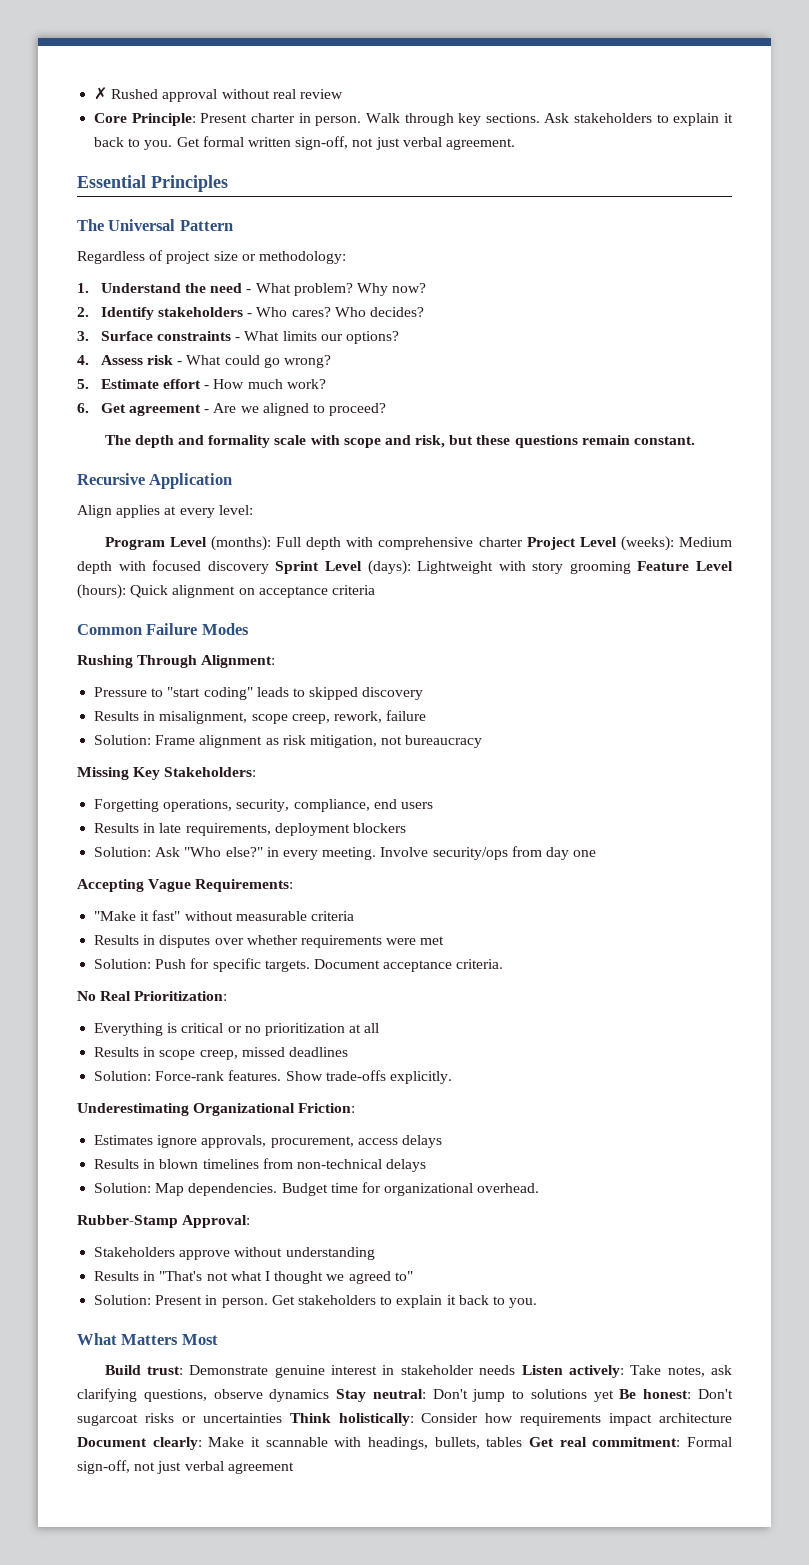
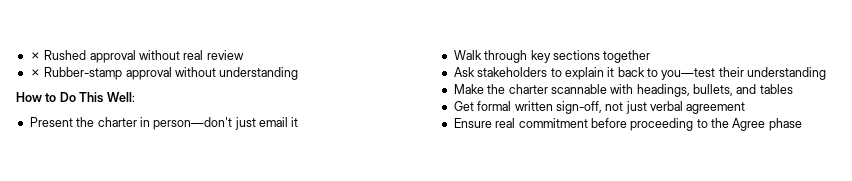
[94,113,362,126] Core Principle: Present charter in person. -> [29,67,299,80] [16,92,135,103] [29,117,299,130] ✗ Rubber-stamp approval without understanding // How to Do This Well: // Present the charter in person—don't just email it //
[485,113,540,123] sections. -> [552,50,651,63] sections together //
[144,140,173,150] you. -> [661,67,827,80] [453,84,793,97] you—test their understanding // Make the charter scannable with headings, bullets, and tables //
[445,138,515,150] [77,175,228,192] [77,219,233,231] [77,250,346,264] [77,283,427,296] [77,307,425,320] [77,331,400,344] [77,355,332,368] [77,379,326,389] [77,403,387,416] [104,435,696,448] [77,473,233,489] [77,505,253,518] [104,536,732,551] [77,560,733,575] [77,584,375,599] [77,623,249,635] [77,655,276,668] [94,687,424,700] [94,710,427,724] [94,735,483,748] [77,767,257,780] [94,799,433,812] [94,823,406,836] [94,846,597,860] [77,879,294,892] [94,910,354,921] [94,935,445,948] [94,958,504,972] [77,991,228,1001] [94,1023,380,1036] [94,1047,348,1060] [94,1070,452,1084] [77,1103,356,1116] [94,1135,442,1148] [94,1158,427,1172] [94,1182,540,1196] [77,1215,251,1228] [94,1247,375,1260] [94,1271,413,1284] [94,1295,538,1308] [77,1333,218,1345] [104,1365,732,1378] [77,1388,733,1402] [77,1413,732,1426] [77,1437,732,1450] [77,1460,294,1474] agreement. // Essential Principles // The Universal Pattern // Regardless of project size or methodology: // 1. Understand the need - What problem? Why now? // 2. Identify stakeholders - Who cares? Who decides? // 3. Surface constraints - What limits our options? // 4. Assess risk - What could go wrong? // 5. Estimate effort - How much work? // 6. Get agreement - Are we aligned to proceed? // The depth and formality scale with scope and risk, but these questions remain constant. // Recursive Application // Align applies at every level: // Program Level (months): Full depth with comprehensive charter Project Level (weeks): Medium depth with focused discovery Sprint Level (days): Lightweight with story grooming Feature Level (hours): Quick alignment on acceptance criteria // Common Failure Modes // Rushing Through Alignment: // Pressure to "start coding" leads to skipped discovery // Results in misalignment, scope creep, rework, failure // Solution: Frame alignment as risk mitigation, not bureaucracy // Missing Key Stakeholders: // Forgetting operations, security, compliance, end users // Results in late requirements, deployment blockers // Solution: Ask "Who else?" in every meeting. Involve security/ops from day one // Accepting Vague Requirements: // "Make it fast" without measurable criteria // Results in disputes over whether requirements were met // Solution: Push for specific targets. Document acceptance criteria. // No Real Prioritization: // Everything is critical or no prioritization at all // Results in scope creep, missed deadlines // Solution: Force-rank features. Show trade-offs explicitly. // Underestimating Organizational Friction: // Estimates ignore approvals, procurement, access delays // Results in blown timelines from non-technical delays // Solution: Map dependencies. Budget time for organizational overhead. // Rubber-Stamp Approval: // Stakeholders approve without understanding // Results in "That's not what I thought we agreed to" // Solution: Present in person. Get stakeholders to explain it back to you. // What Matters Most // Build trust: Demonstrate genuine interest in stakeholder needs Listen actively: Take notes, ask clarifying questions, observe dynamics Stay neutral: Don't jump to solutions yet Be honest: Don't sugarcoat risks or uncertainties Think holistically: Consider how requirements impact architecture Document clearly: Make it scannable with headings, bullets, tables Get real commitment: Formal sign-off, not just verbal agreement -> [686,102,746,114] [453,118,802,131] agreement // Ensure real commitment before proceeding to the Agree phase

